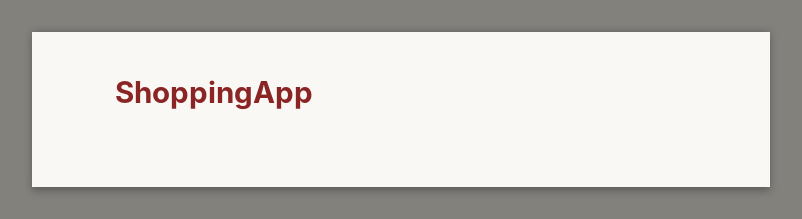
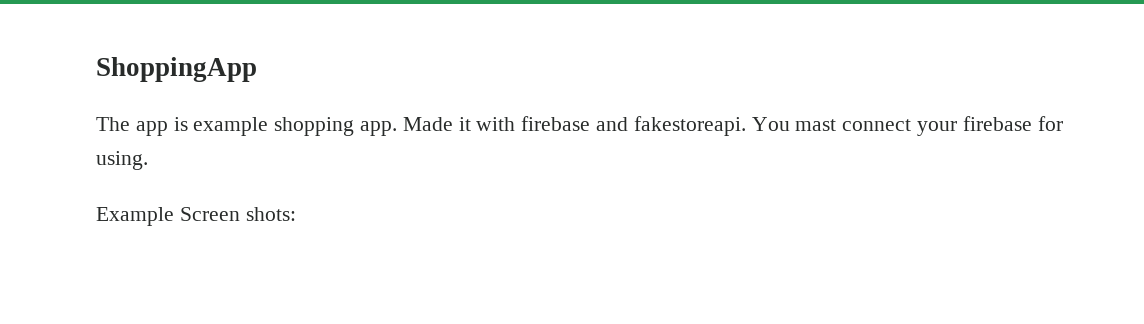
(313, 95) none -> [96,116,1063,136] [96,151,148,170] [96,207,296,226] // The app is example shopping app. Made it with firebase and fakestoreapi. You mast connect your firebase for using. // Example Screen shots:

